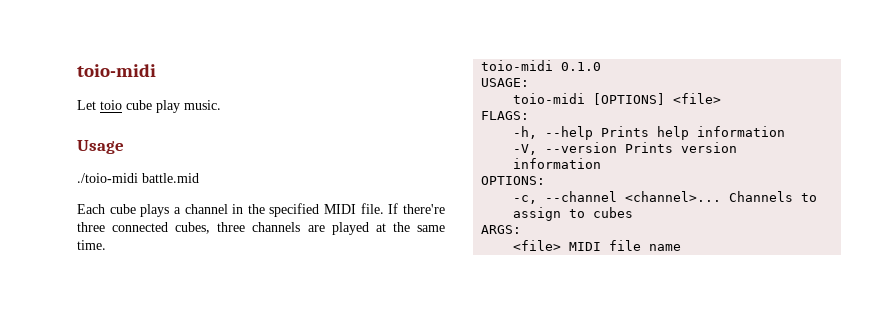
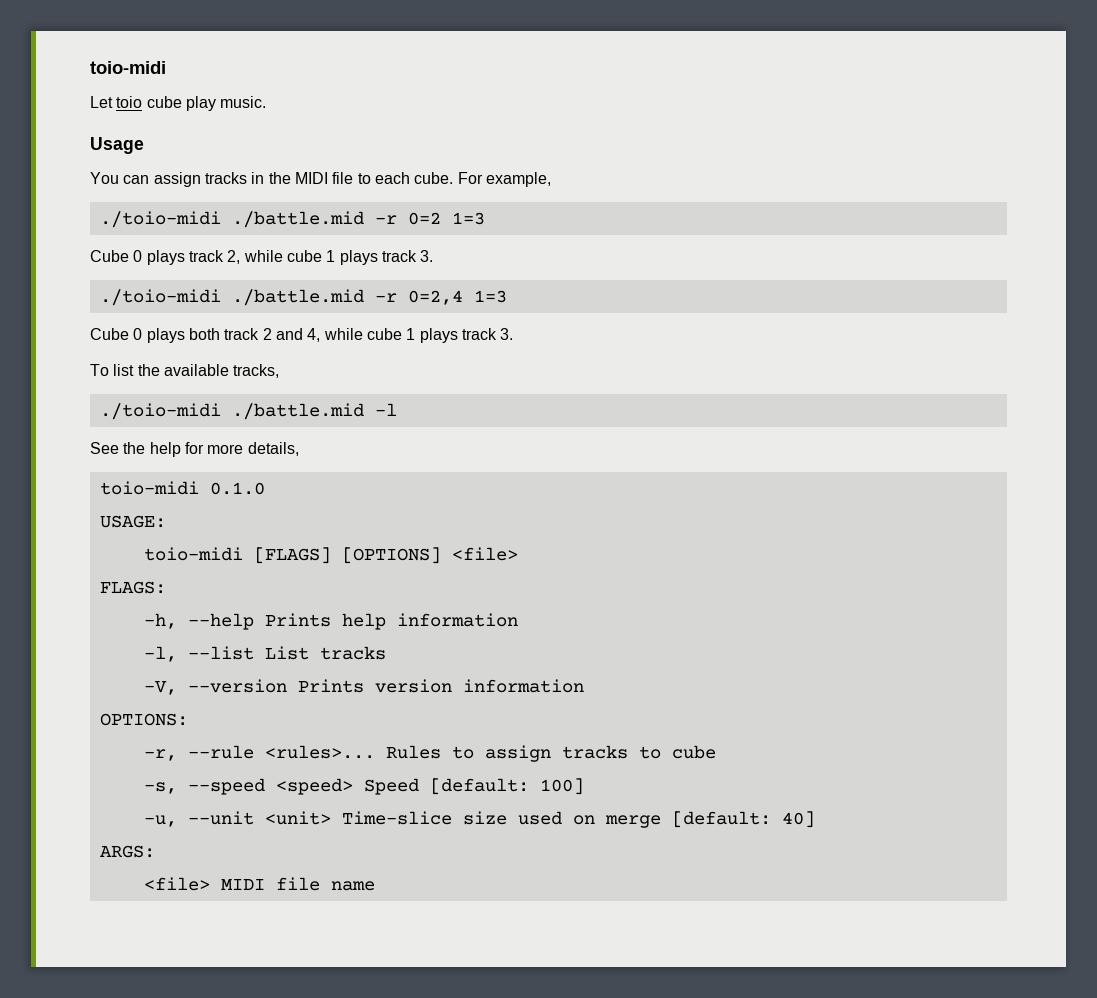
[77,173,199,183] [77,203,445,217] [77,222,445,235] [77,240,106,250] ./toio-midi battle.mid // Each cube plays a channel in the specified MIDI file. If there're three connected cubes, three channels are played at the same time. -> [90,172,551,187] [99,211,485,228] [90,250,434,265] [99,289,507,306] [90,328,514,343] [90,364,280,378] [99,403,397,420] [90,442,299,457] You can assign tracks in the MIDI file to each cube. For example, // ./toio-midi ./battle.mid -r 0=2 1=3 // Cube 0 plays track 2, while cube 1 plays track 3. // ./toio-midi ./battle.mid -r 0=2,4 1=3 // Cube 0 plays both track 2 and 4, while cube 1 plays track 3. // To list the available tracks, // ./toio-midi ./battle.mid -l // See the help for more details,
(586, 98) none -> [253,547,331,564] [FLAGS]
(786, 131) none -> [143,646,386,662] // -l, --list List tracks
[513,191,818,204] [513,207,634,221] -c, --channel <channel>... Channels to assign to cubes -> [143,745,716,762] [143,778,584,795] [143,811,815,828] -r, --rule <rules>... Rules to assign tracks to cube // -s, --speed <speed> Speed [default: 100] // -u, --unit <unit> Time-slice size used on merge [default: 40]

